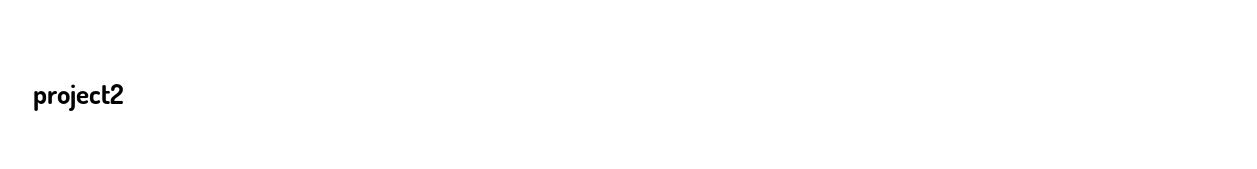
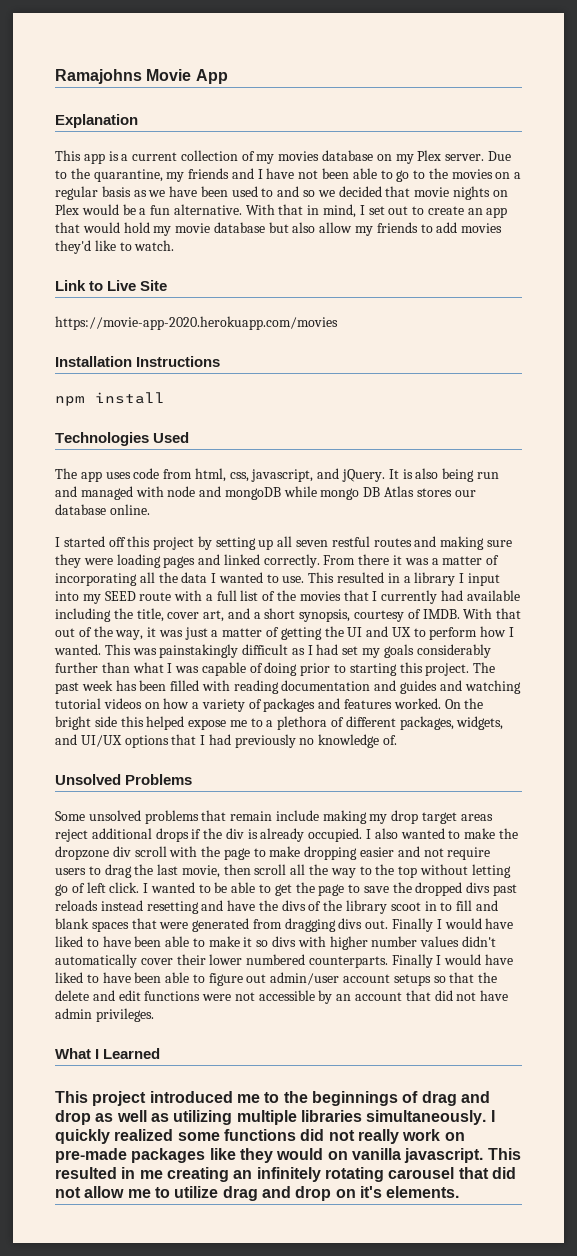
[33,84,124,111] project2 -> [55,69,228,84] [55,114,138,128] [55,150,511,164] [55,168,522,182] [55,186,508,200] [55,204,508,218] [55,222,503,236] [55,240,175,254] [55,280,168,291] [55,316,338,330] [55,356,221,367] [55,392,165,406] [55,432,190,446] [55,468,499,482] [55,486,476,500] [55,504,150,515] [55,536,512,550] [55,554,500,568] [55,572,500,586] [55,590,520,604] [55,608,522,622] [55,626,515,640] [54,644,491,658] [55,662,496,676] [55,680,521,694] [55,698,484,712] [55,716,504,730] [55,734,398,748] [55,774,193,785] [55,810,493,824] [55,828,518,842] [55,846,491,860] [55,864,511,878] [55,882,518,896] [55,900,498,914] [55,918,514,932] [55,936,496,950] [55,954,514,968] [55,972,498,986] [55,990,509,1004] [55,1008,154,1022] [55,1048,161,1059] [55,1091,490,1106] [55,1110,495,1125] [55,1129,465,1144] [55,1148,521,1163] [55,1167,516,1182] [55,1186,460,1201] Ramajohns Movie App // Explanation // This app is a current collection of my movies database on my Plex server. Due to the quarantine, my friends and I have not been able to go to the movies on a regular basis as we have been used to and so we decided that movie nights on Plex would be a fun alternative. With that in mind, I set out to create an app that would hold my movie database but also allow my friends to add movies they'd like to watch. // Link to Live Site // https://movie-app-2020.herokuapp.com/movies // Installation Instructions // npm install // Technologies Used // The app uses code from html, css, javascript, and jQuery. It is also being run and managed with node and mongoDB while mongo DB Atlas stores our database online. // I started off this project by setting up all seven restful routes and making sure they were loading pages and linked correctly. From there it was a matter of incorporating all the data I wanted to use. This resulted in a library I input into my SEED route with a full list of the movies that I currently had available including the title, cover art, and a short synopsis, courtesy of IMDB. With that out of the way, it was just a matter of getting the UI and UX to perform how I wanted. This was painstakingly difficult as I had set my goals considerably further than what I was capable of doing prior to starting this project. The past week has been filled with reading documentation and guides and watching tutorial videos on how a variety of packages and features worked. On the bright side this helped expose me to a plethora of different packages, widgets, and UI/UX options that I had previously no knowledge of. // Unsolved Problems // Some unsolved problems that remain include making my drop target areas reject additional drops if the div is already occupied. I also wanted to make the dropzone div scroll with the page to make dropping easier and not require users to drag the last movie, then scroll all the way to the top without letting go of left click. I wanted to be able to get the page to save the dropped divs past reloads instead resetting and have the divs of the library scoot in to fill and blank spaces that were generated from dragging divs out. Finally I would have liked to have been able to make it so divs with higher number values didn't automatically cover their lower numbered counterparts. Finally I would have liked to have been able to figure out admin/user account setups so that the delete and edit functions were not accessible by an account that did not have admin privileges. // What I Learned // This project introduced me to the beginnings of drag and drop as well as utilizing multiple libraries simultaneously. I quickly realized some functions did not really work on pre-made packages like they would on vanilla javascript. This resulted in me creating an infinitely rotating carousel that did not allow me to utilize drag and drop on it's elements.

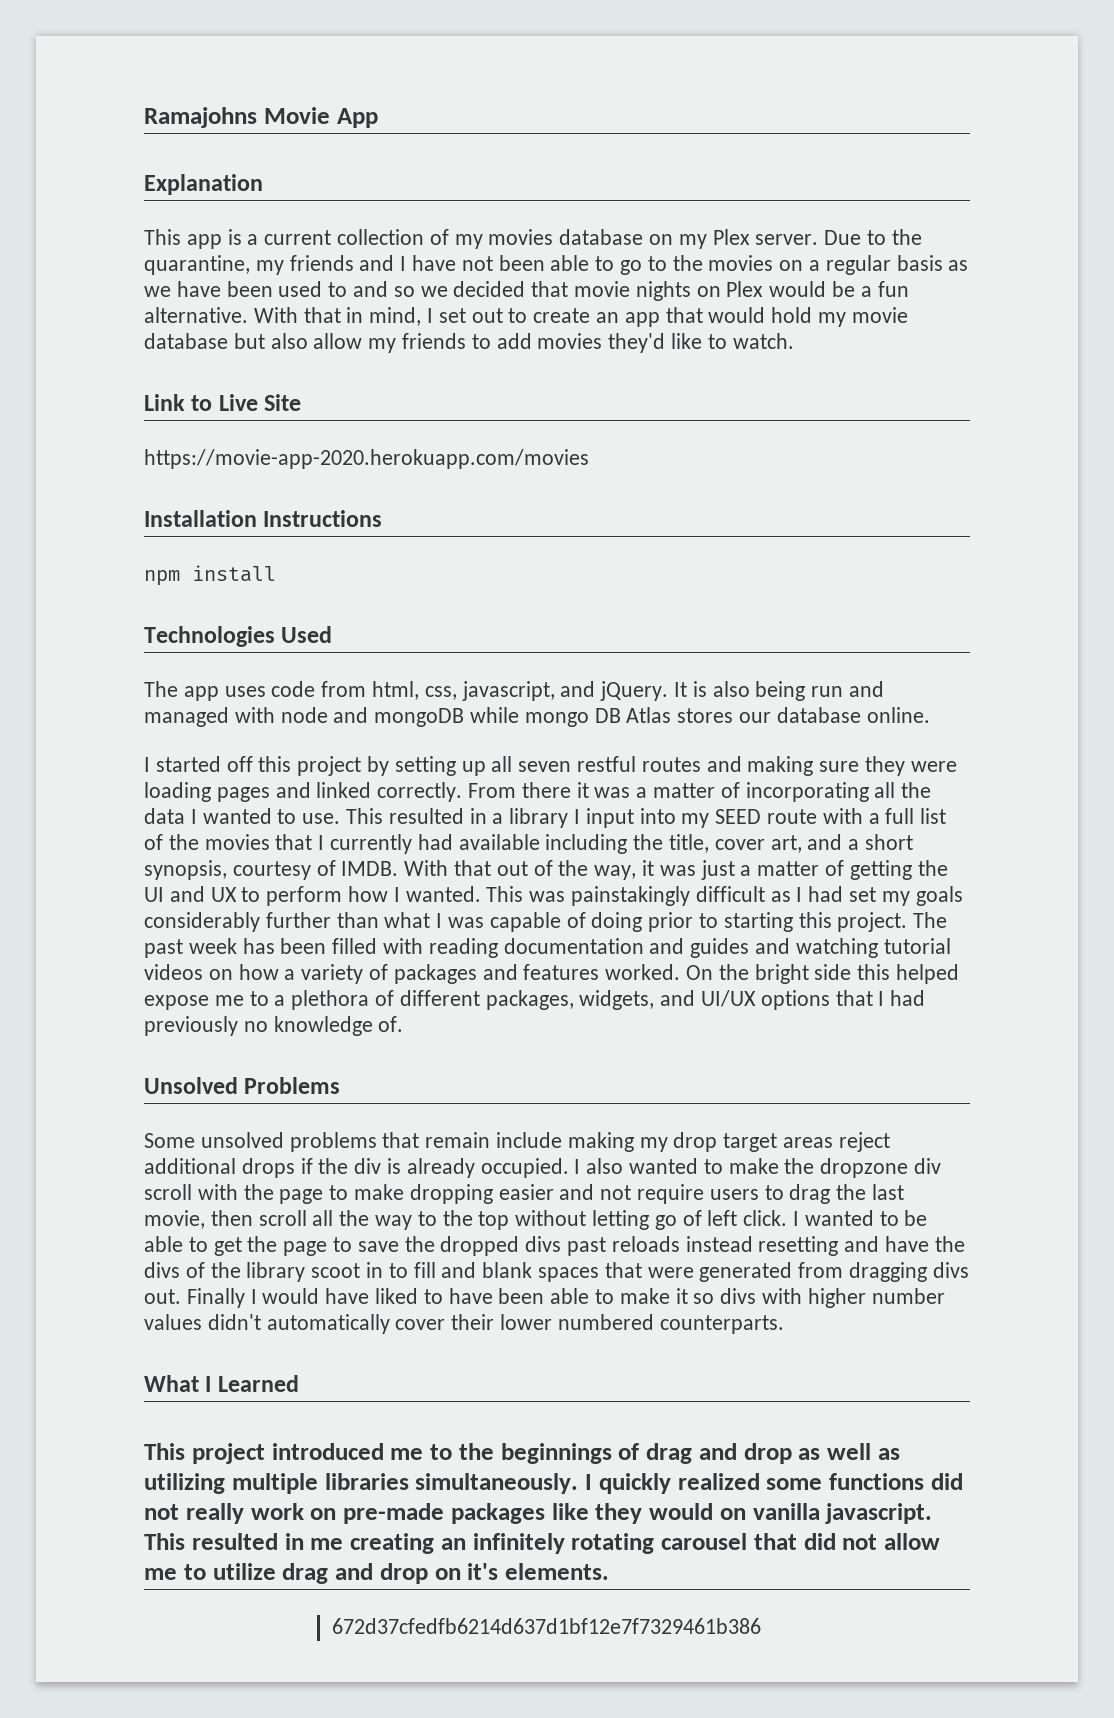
[391,954,514,968] [55,972,498,986] [55,990,509,1004] [55,1008,154,1022] Finally I would have liked to have been able to figure out admin/user account setups so that the delete and edit functions were not accessible by an account that did not have admin privileges. -> (784, 1324) none
(460, 1192) none -> [331,1618,761,1634] // 672d37cfedfb6214d637d1bf12e7f7329461b386

